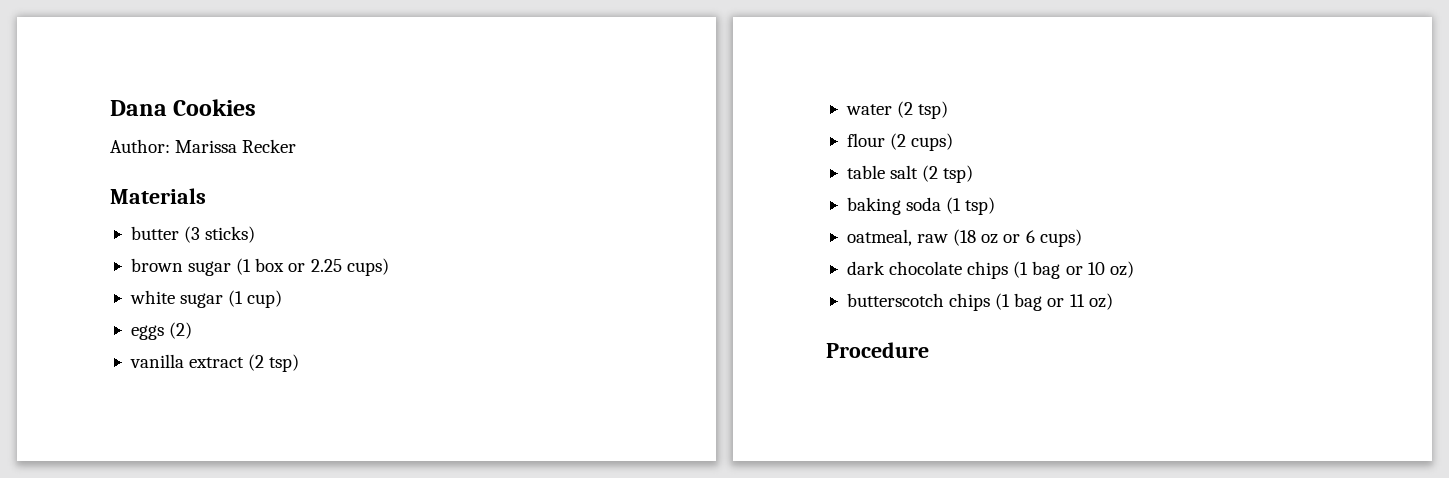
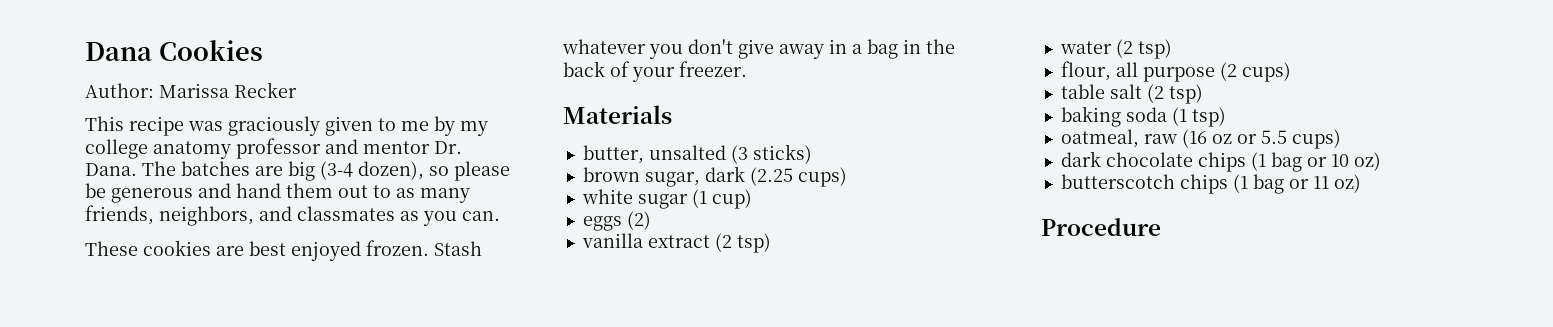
(297, 146) none -> [85,116,488,136] [85,138,462,159] [85,161,510,181] [85,183,470,203] [85,205,500,226] [85,240,482,261] [562,39,955,59] [563,61,747,82] // This recipe was graciously given to me by my college anatomy professor and mentor Dr. Dana. The batches are big (3-4 dozen), so please be generous and hand them out to as many friends, neighbors, and classmates as you can. // These cookies are best enjoyed frozen. Stash whatever you don't give away in a bag in the back of your freezer.
[130,226,179,240] butter -> [582,145,726,164] butter, unsalted
[188,258,342,276] sugar (1 box or 2.25 -> [644,166,793,187] sugar, dark (2.25
[846,133,885,147] flour -> [1060,61,1215,82] flour, all purpose
[953,229,977,246] (18 -> [1181,129,1207,148] (16
[1025,230,1035,243] 6 -> [1260,130,1287,144] 5.5

